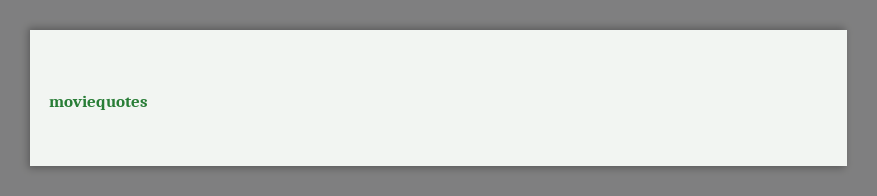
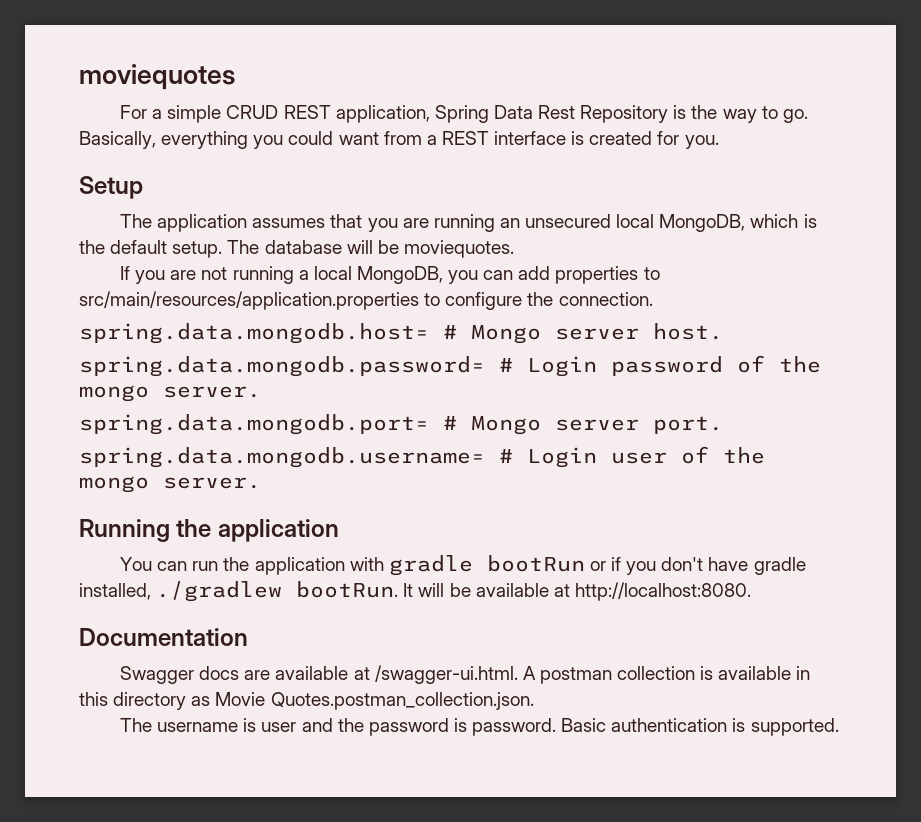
(148, 102) none -> [120,105,808,123] [79,131,719,149] [79,176,143,199] [120,214,817,232] [79,240,514,258] [120,266,660,284] [79,291,653,310] [79,323,723,344] [79,355,821,377] [79,385,261,402] [79,414,723,435] [79,446,765,468] [79,476,261,493] [79,519,339,542] [120,555,806,576] [79,581,751,602] [79,628,248,646] [120,665,811,684] [79,692,534,710] [120,718,839,736] // For a simple CRUD REST application, Spring Data Rest Repository is the way to go. Basically, everything you could want from a REST interface is created for you. // Setup // The application assumes that you are running an unsecured local MongoDB, which is the default setup. The database will be moviequotes. // If you are not running a local MongoDB, you can add properties to src/main/resources/application.properties to configure the connection. // spring.data.mongodb.host= # Mongo server host. // spring.data.mongodb.password= # Login password of the mongo server. // spring.data.mongodb.port= # Mongo server port. // spring.data.mongodb.username= # Login user of the mongo server. // Running the application // You can run the application with gradle bootRun or if you don't have gradle installed, ./gradlew bootRun. It will be available at http://localhost:8080. // Documentation // Swagger docs are available at /swagger-ui.html. A postman collection is available in this directory as Movie Quotes.postman_collection.json. // The username is user and the password is password. Basic authentication is supported.

